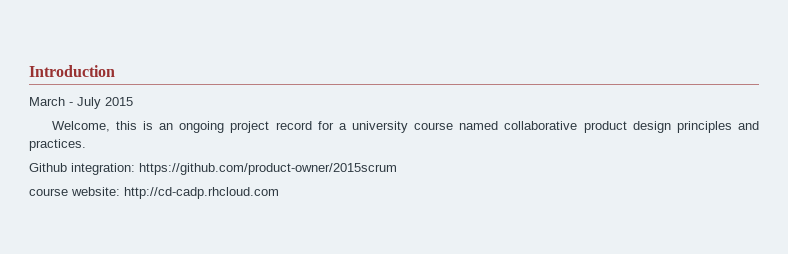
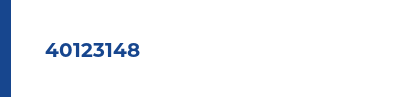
[29,65,115,77] [29,97,133,109] [51,121,759,133] [29,139,86,151] [29,163,397,175] [29,187,279,199] Introduction // March - July 2015 // Welcome, this is an ongoing project record for a university course named collaborative product design principles and practices. // Github integration: https://github.com/product-owner/2015scrum // course website: http://cd-cadp.rhcloud.com -> [45,43,140,57] 40123148

